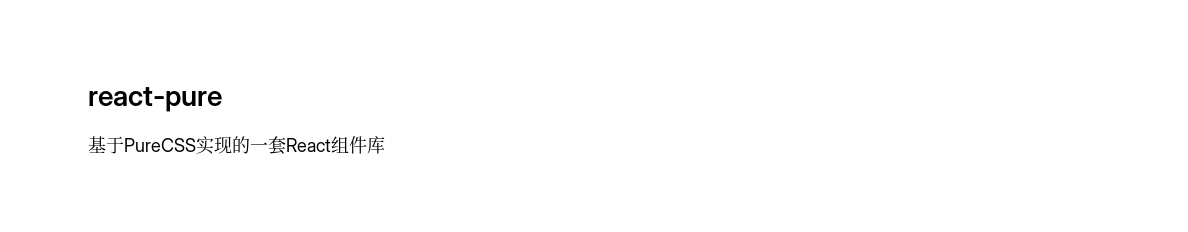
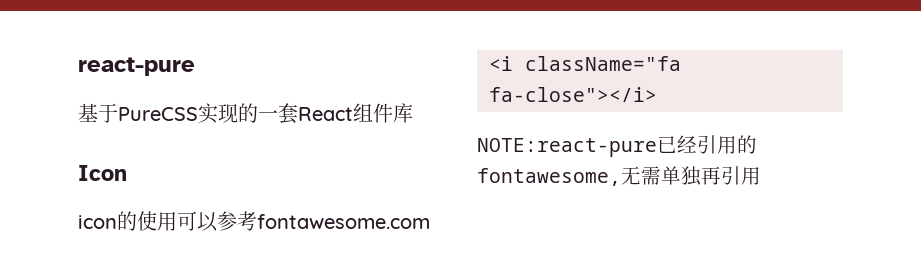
(385, 145) none -> [78,165,127,181] [78,211,430,232] [489,56,681,71] [489,87,657,102] [477,135,757,157] [477,166,761,186] // Icon // icon的使用可以参考fontawesome.com // <i className="fa fa-close"></i> // NOTE:react-pure已经引用的fontawesome,无需单独再引用

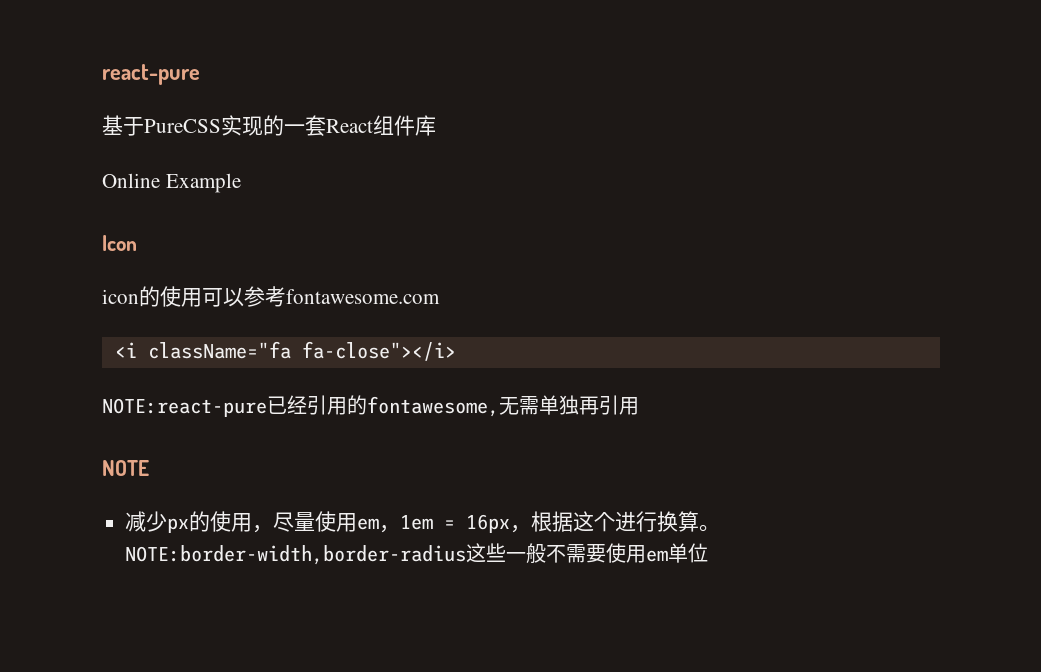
(413, 113) none -> [102,173,241,193] // Online Example
(761, 176) none -> [102,460,149,476] [125,511,721,533] [125,543,709,565] // NOTE // 减少px的使用，尽量使用em，1em = 16px，根据这个进行换算。NOTE:border-width,border-radius这些一般不需要使用em单位

